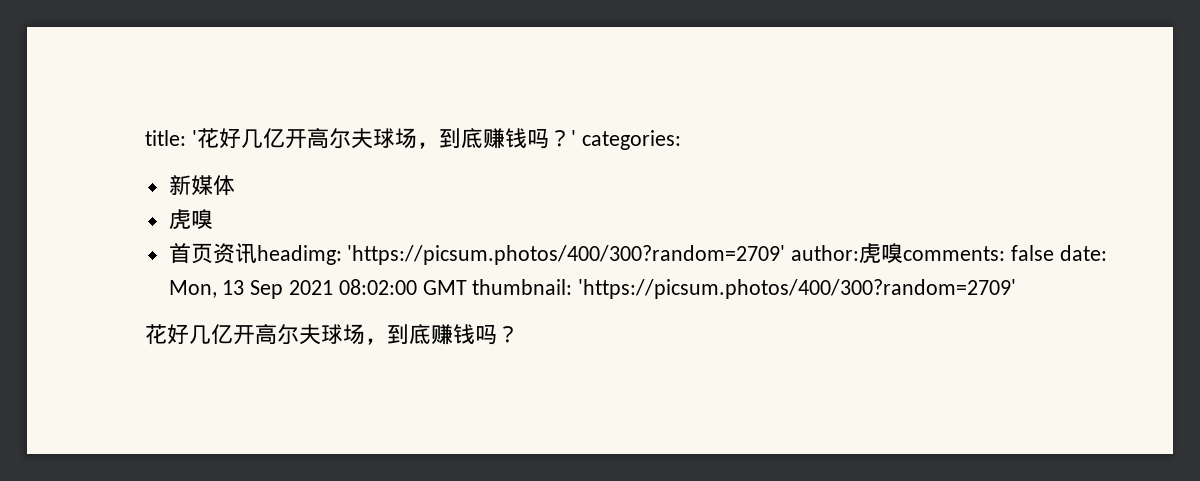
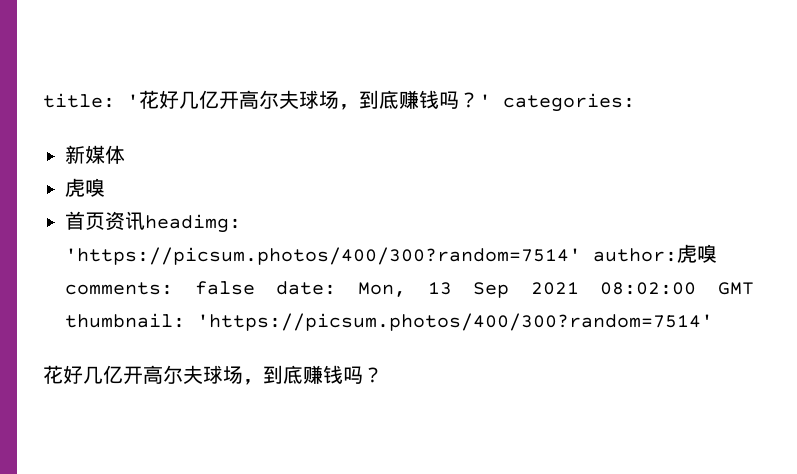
[347,245,786,265] 'https://picsum.photos/400/300?random=2709' -> [65,247,581,265] 'https://picsum.photos/400/300?random=7514'
[578,279,1017,299] 'https://picsum.photos/400/300?random=2709' -> [197,313,713,331] 'https://picsum.photos/400/300?random=7514'

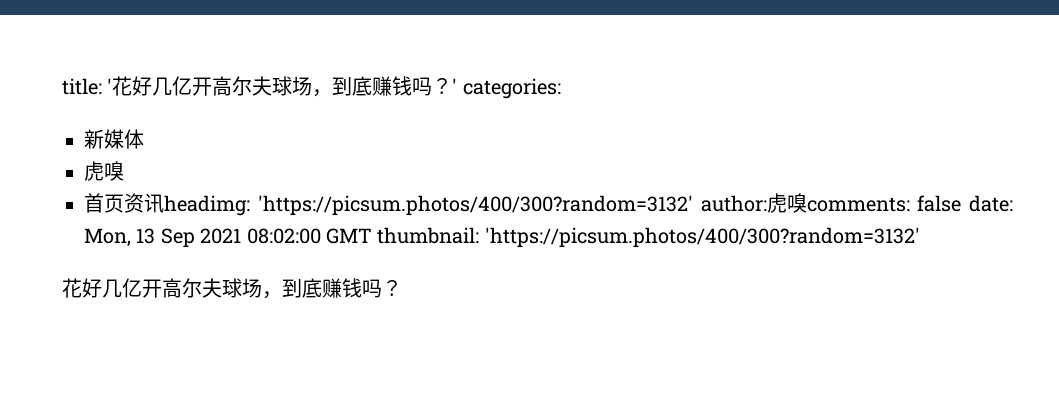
[65,247,581,265] 'https://picsum.photos/400/300?random=7514' -> [257,195,693,216] 'https://picsum.photos/400/300?random=3132'
[197,313,713,331] 'https://picsum.photos/400/300?random=7514' -> [484,227,920,248] 'https://picsum.photos/400/300?random=3132'

